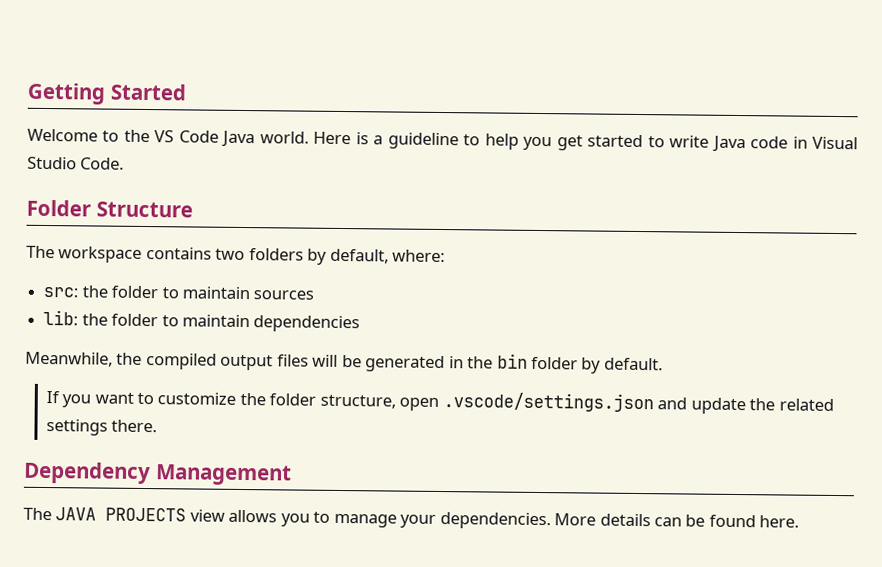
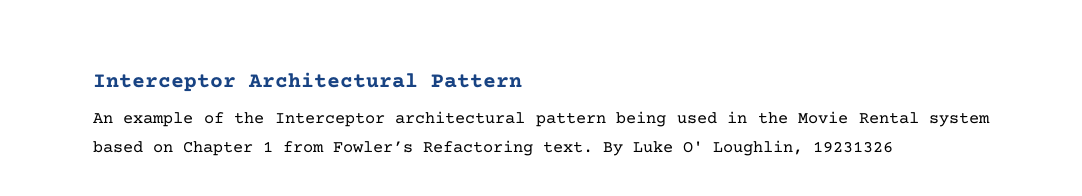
[27,82,187,105] [27,128,859,153] [27,156,125,170] [26,199,193,218] [26,245,446,265] [43,285,315,300] [43,309,361,333] [25,351,663,374] [45,391,834,415] [45,419,158,436] [23,461,292,486] [23,507,800,530] Getting Started // Welcome to the VS Code Java world. Here is a guideline to help you get started to write Java code in Visual Studio Code. // Folder Structure // The workspace contains two folders by default, where: // src: the folder to maintain sources // lib: the folder to maintain dependencies // Meanwhile, the compiled output files will be generated in the bin folder by default. // If you want to customize the folder structure, open .vscode/settings.json and update the related settings there. // Dependency Management // The JAVA PROJECTS view allows you to manage your dependencies. More details can be found here. -> [93,72,522,92] [93,111,990,127] [93,140,893,156] Interceptor Architectural Pattern // An example of the Interceptor architectural pattern being used in the Movie Rental system based on Chapter 1 from Fowler’s Refactoring text. By Luke O' Loughlin, 19231326

